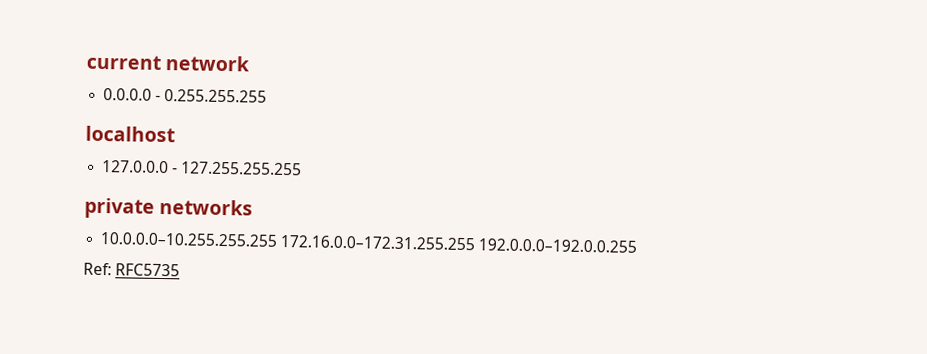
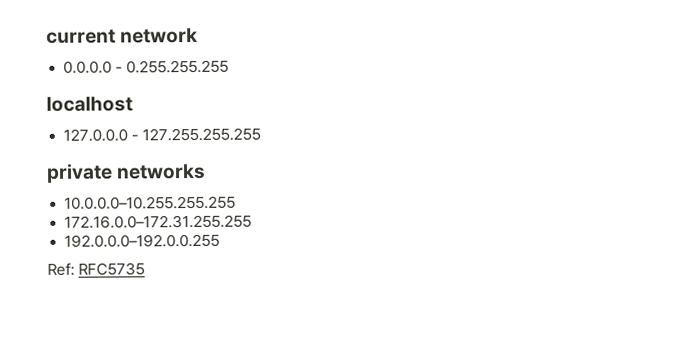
(279, 239) none -> (237, 202) //
(476, 242) none -> (253, 221) //

